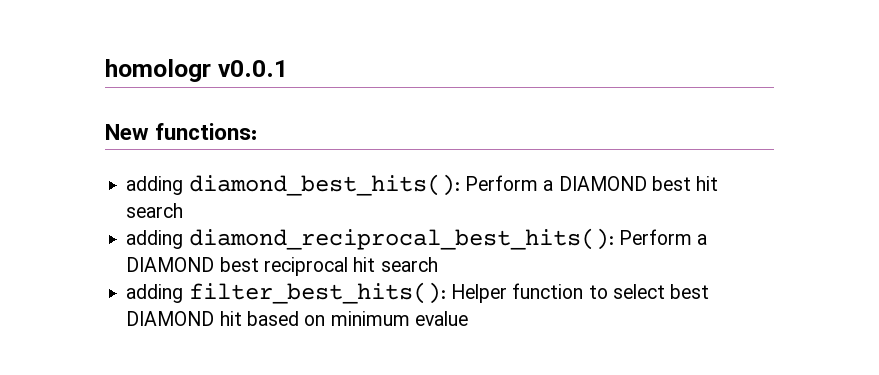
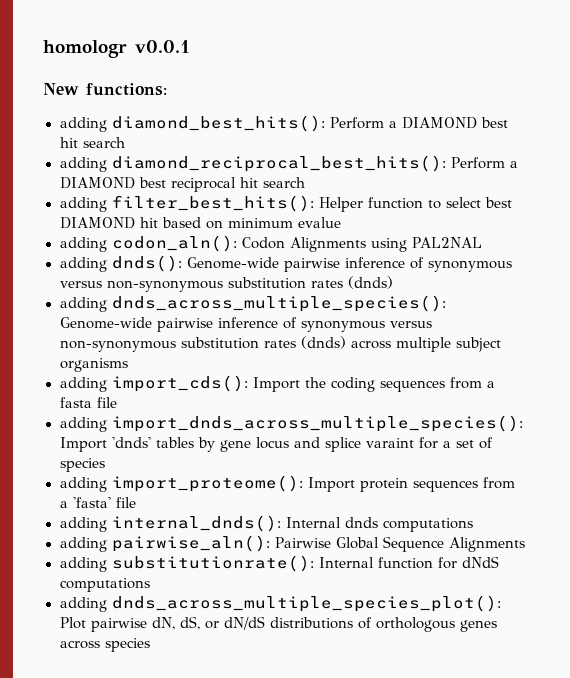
(468, 318) none -> [59,235,483,252] [59,255,512,272] [59,276,393,292] [59,295,446,312] [59,317,432,332] [59,336,501,352] [59,358,128,372] [59,375,495,392] [59,397,117,408] [59,415,523,432] [59,437,493,452] [59,458,105,472] [59,475,515,492] [59,497,136,508] [59,515,473,532] [59,535,525,552] [59,555,499,572] [59,578,150,592] [59,595,501,612] [59,616,497,632] [59,638,150,652] // adding codon_aln(): Codon Alignments using PAL2NAL // adding dnds(): Genome-wide pairwise inference of synonymous versus non-synonymous substitution rates (dnds) // adding dnds_across_multiple_species(): Genome-wide pairwise inference of synonymous versus non-synonymous substitution rates (dnds) across multiple subject organisms // adding import_cds(): Import the coding sequences from a fasta file // adding import_dnds_across_multiple_species(): Import 'dnds' tables by gene locus and splice varaint for a set of species // adding import_proteome(): Import protein sequences from a 'fasta' file // adding internal_dnds(): Internal dnds computations // adding pairwise_aln(): Pairwise Global Sequence Alignments // adding substitutionrate(): Internal function for dNdS computations // adding dnds_across_multiple_species_plot(): Plot pairwise dN, dS, or dN/dS distributions of orthologous genes across species

